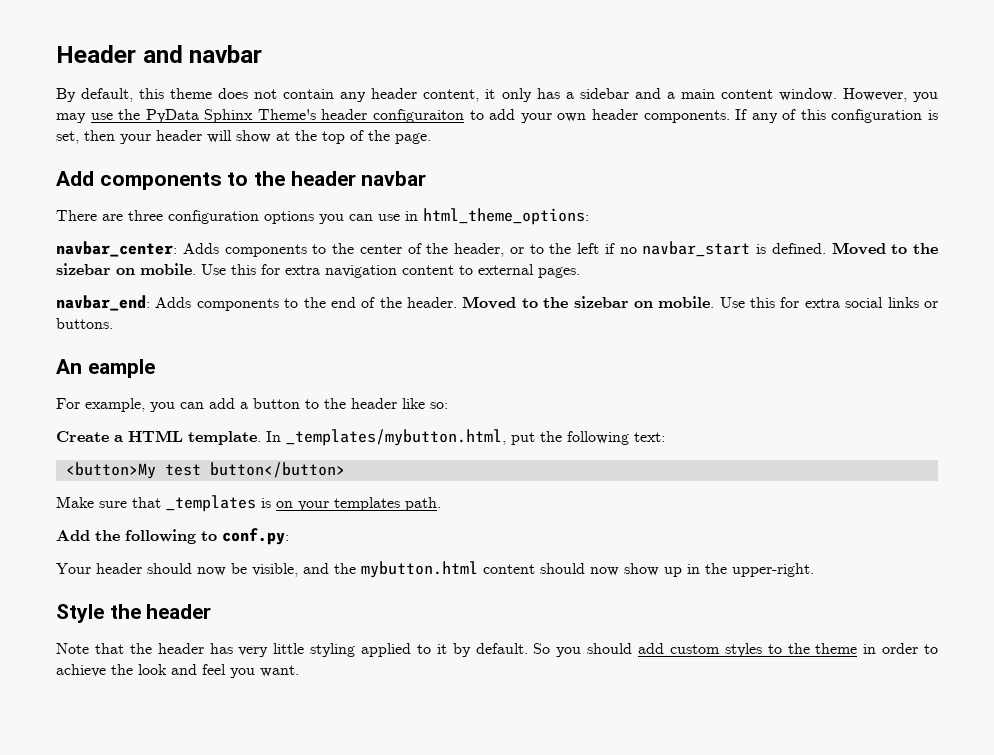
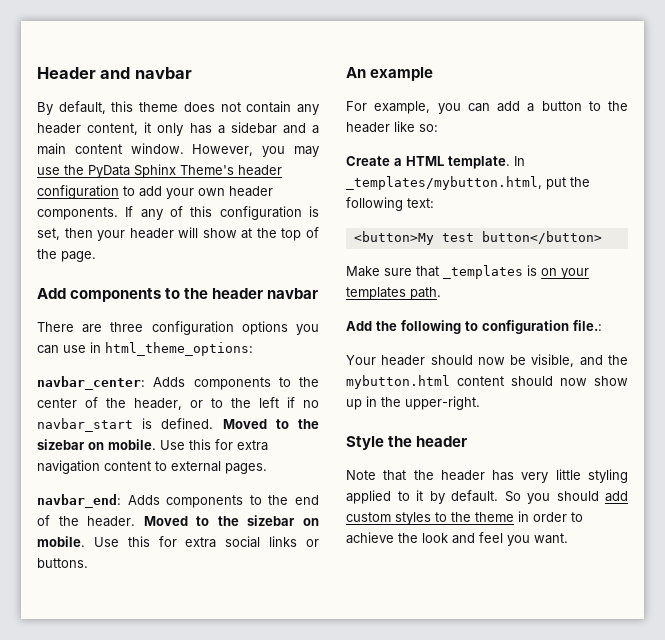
[373,109,465,123] configuraiton -> [37,185,119,199] configuration
[87,359,155,378] eample -> [370,67,434,81] example
[222,528,289,545] conf.py: -> [482,320,602,334] configuration file.:

